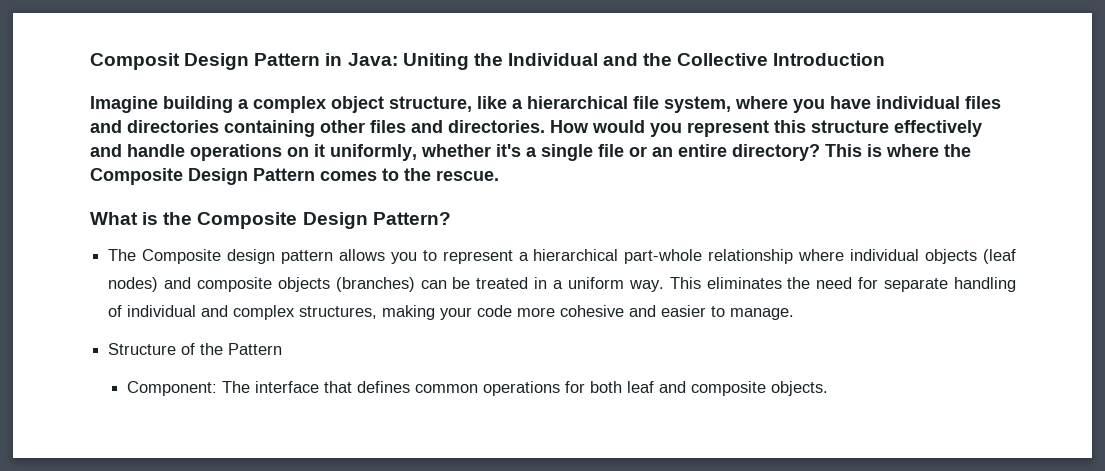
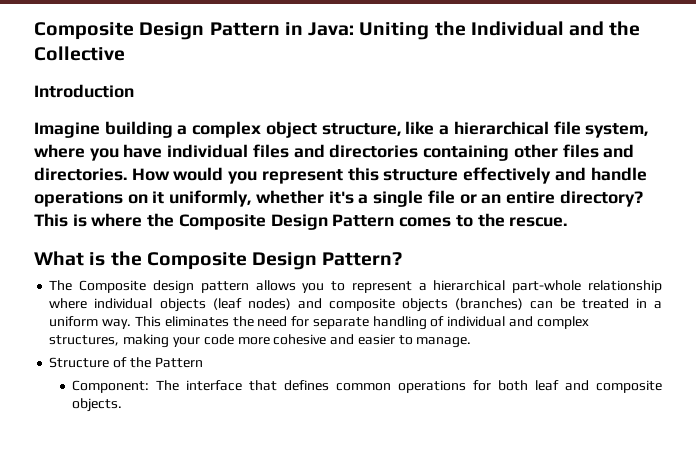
[90,53,180,70] Composit -> [34,22,134,40] Composite
(769, 59) none -> (125, 53) //

